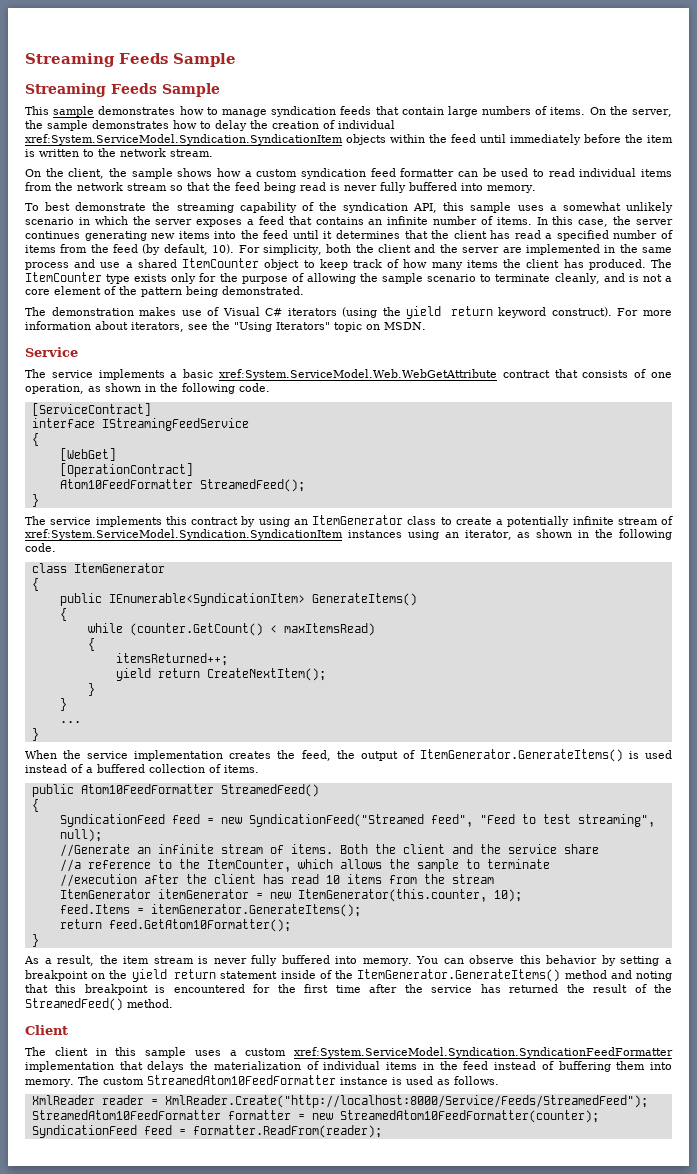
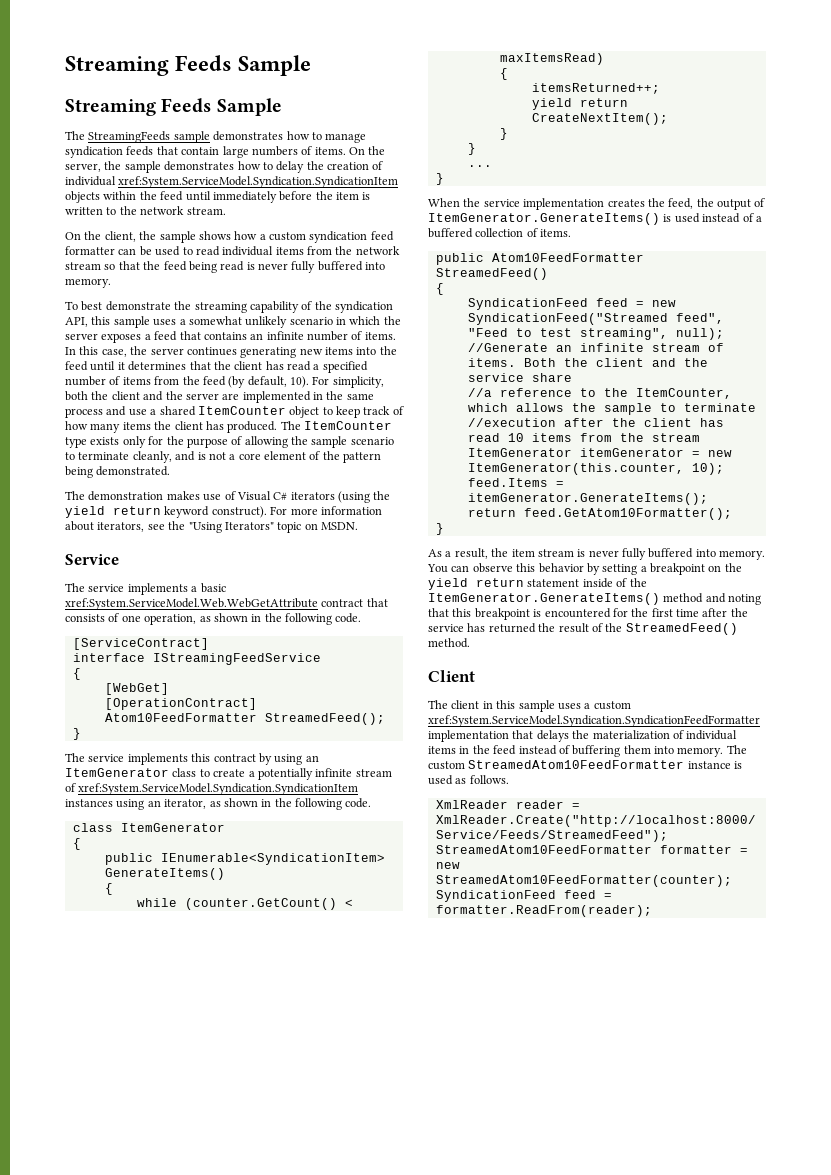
[25,106,49,115] This -> [65,131,171,143] The StreamingFeeds

